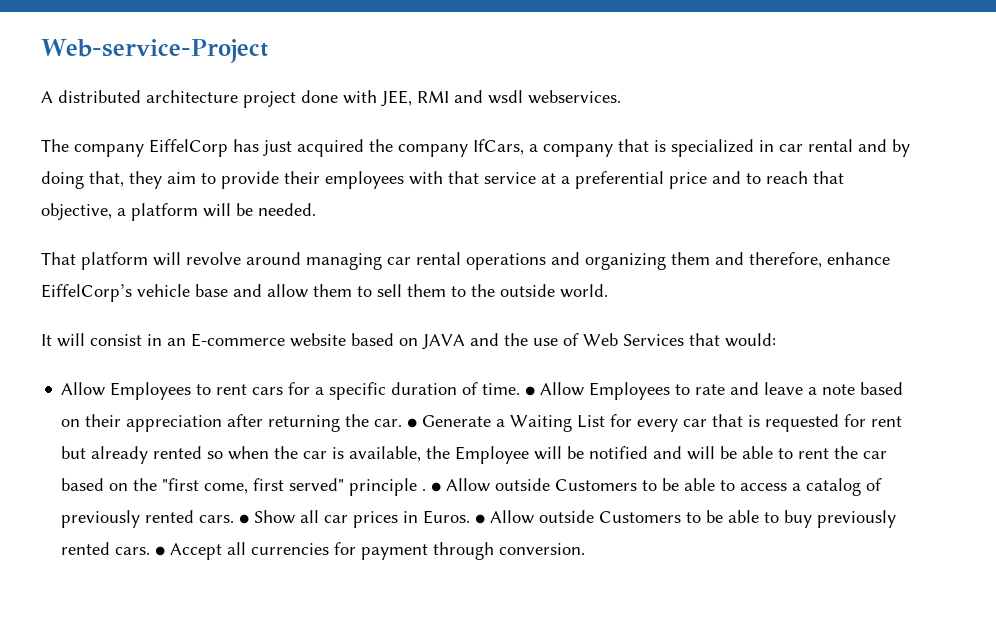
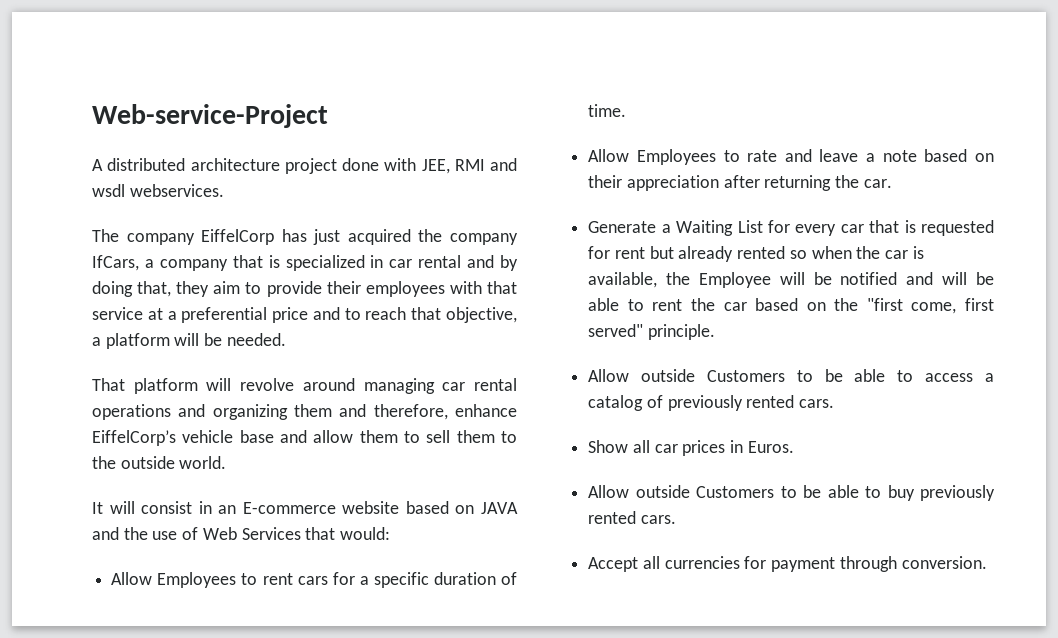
[525,386,536,396] ● -> (627, 110) //
[407,418,418,428] ● -> (892, 183) //
[349,478,442,496] principle . ● -> [647,324,715,340] principle. //
[239,514,250,524] ● -> (835, 403) //
[475,514,486,524] ● -> (794, 447) //
[155,546,166,556] ● -> (676, 519) //

